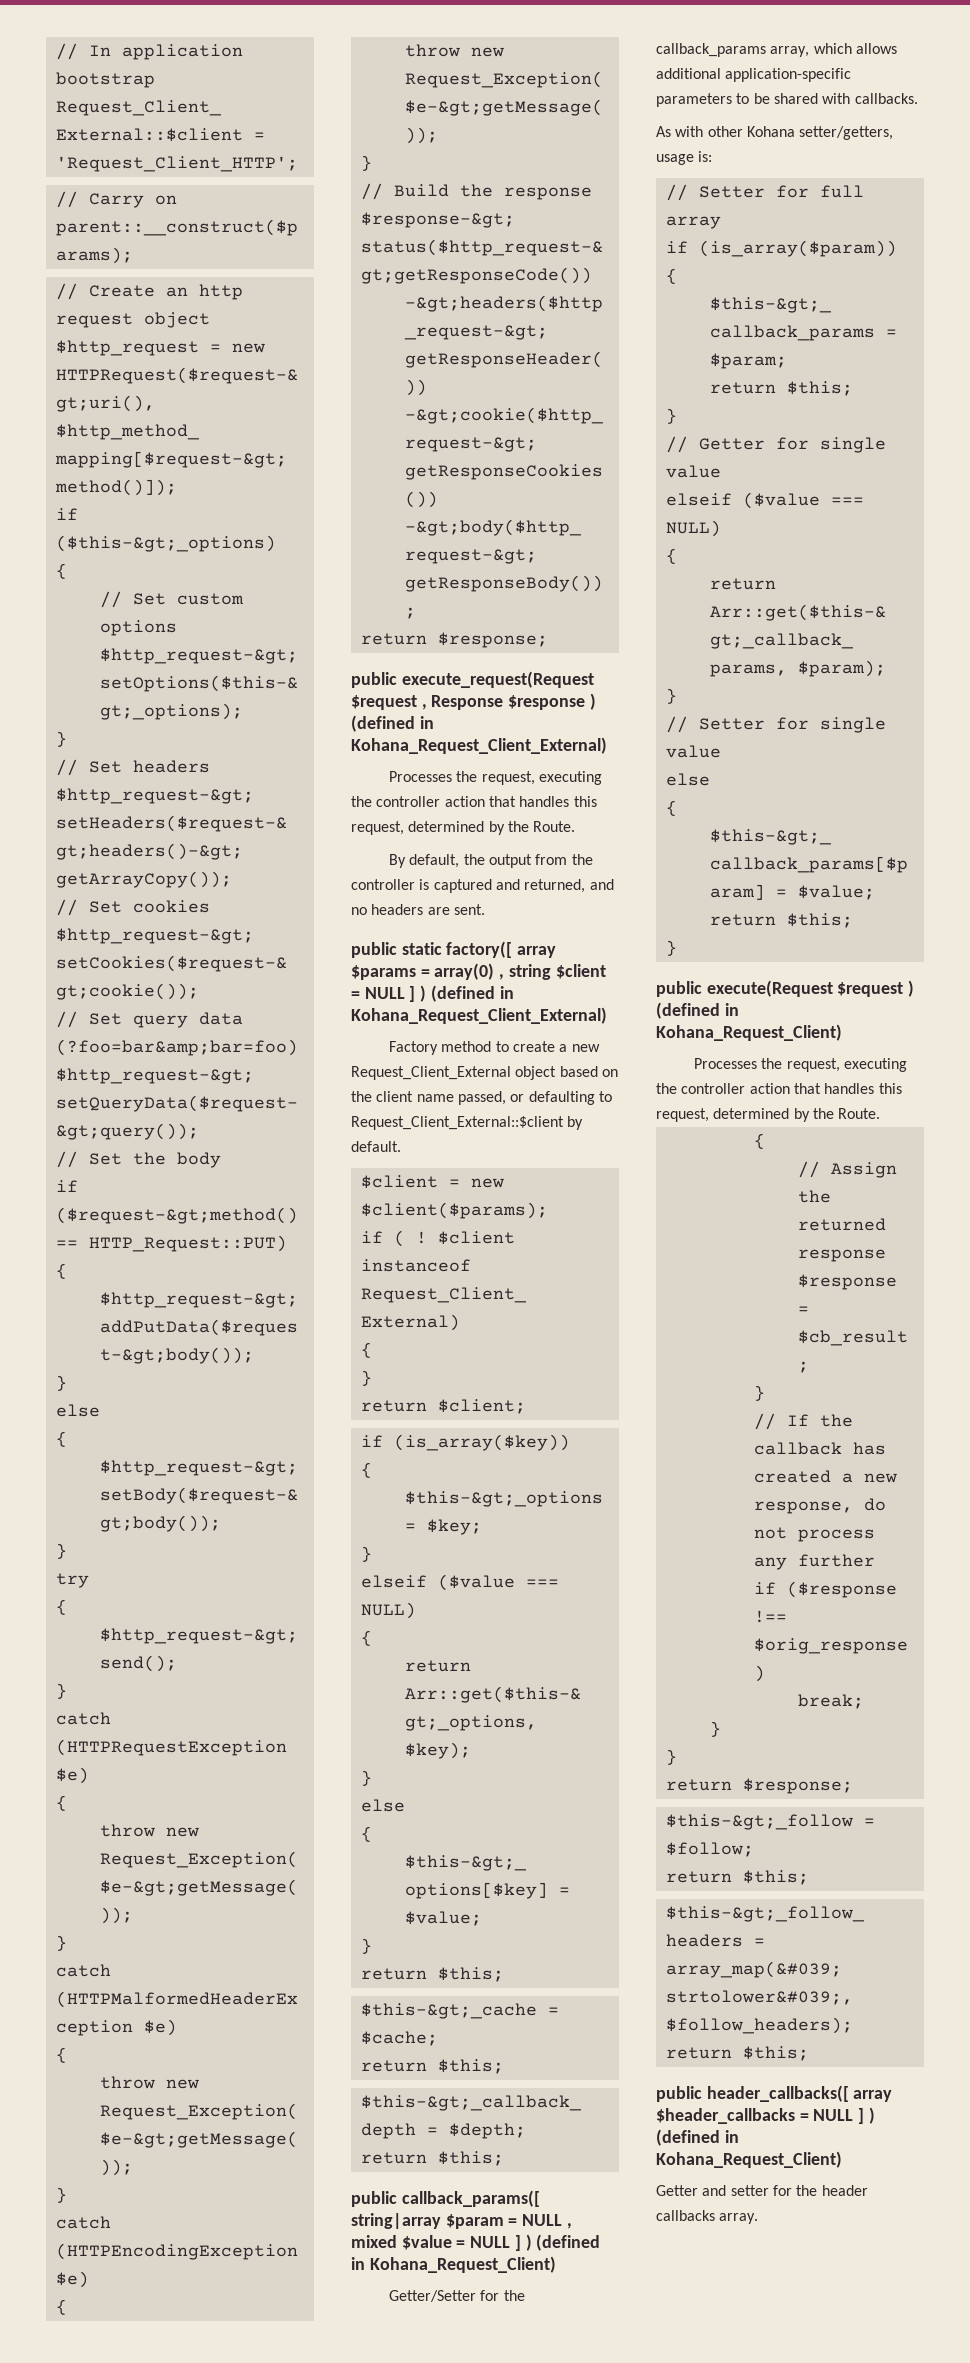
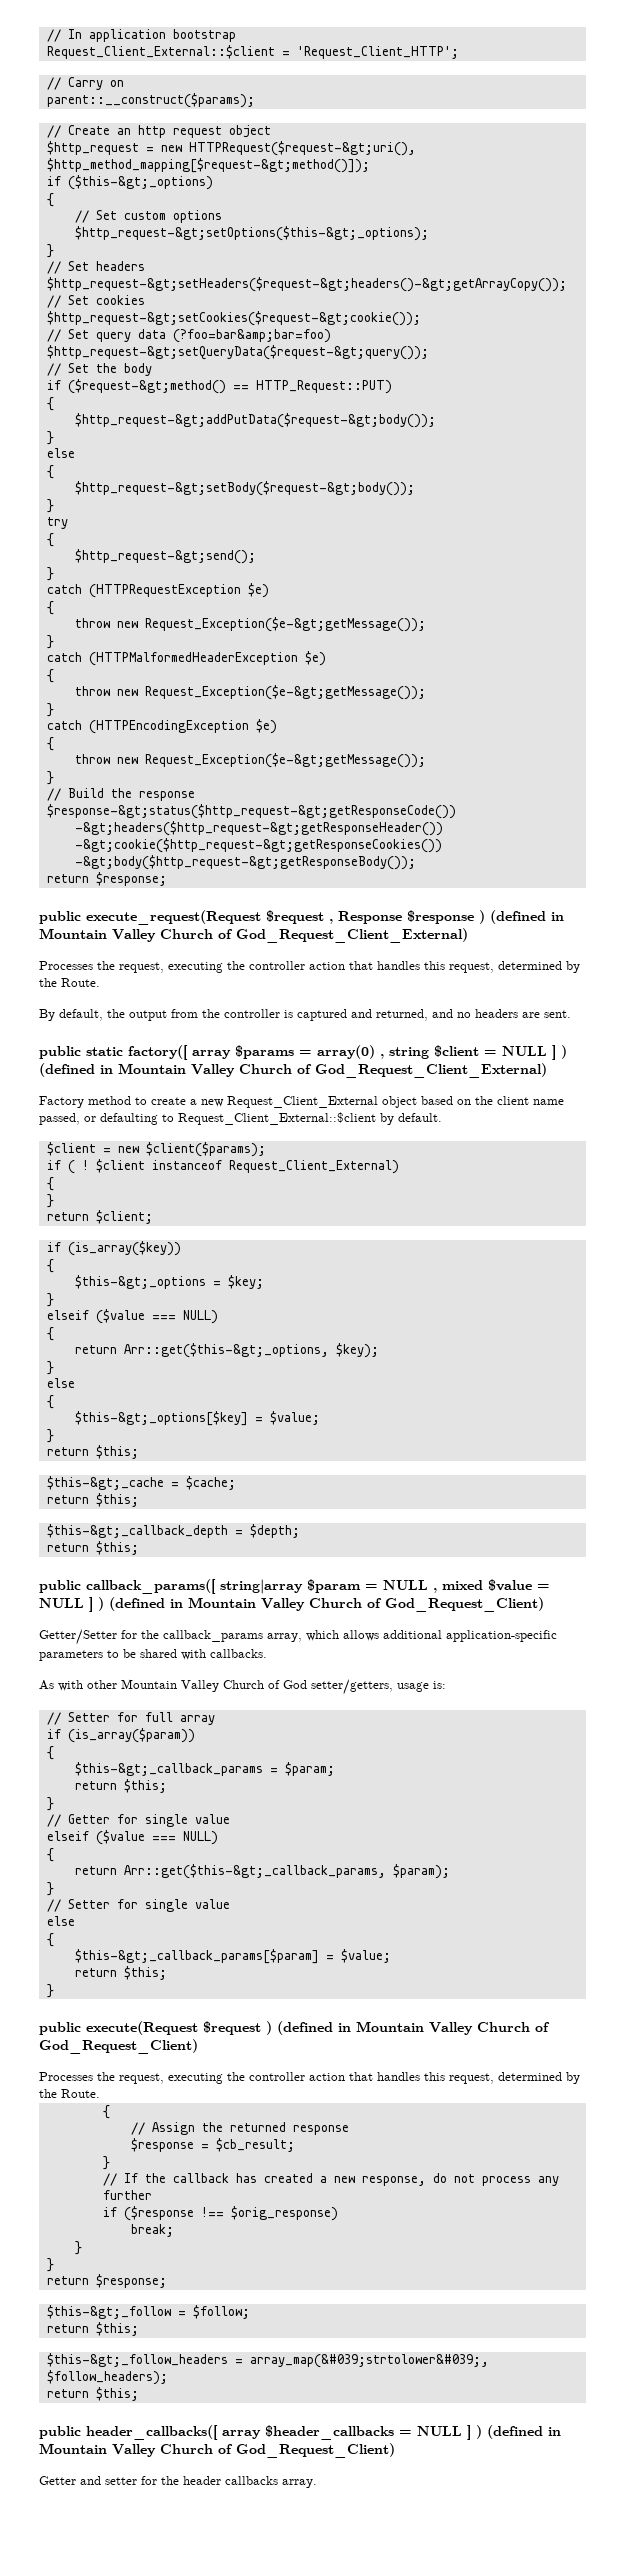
[351,737,607,754] Kohana_Request_Client_External) -> [39,928,468,943] Mountain Valley Church of God_Request_Client_External)
[351,1007,607,1024] Kohana_Request_Client_External) -> [118,1063,547,1078] Mountain Valley Church of God_Request_Client_External)
[369,2256,556,2273] Kohana_Request_Client) -> [188,1597,544,1612] Mountain Valley Church of God_Request_Client)
[746,126,795,137] Kohana -> [121,1679,307,1692] Mountain Valley Church of God
[656,1024,842,1041] Kohana_Request_Client) -> [356,2021,550,2035] [39,2039,198,2054] Mountain Valley Church of God_Request_Client)
[656,2151,842,2168] Kohana_Request_Client) -> [39,2443,395,2458] Mountain Valley Church of God_Request_Client)

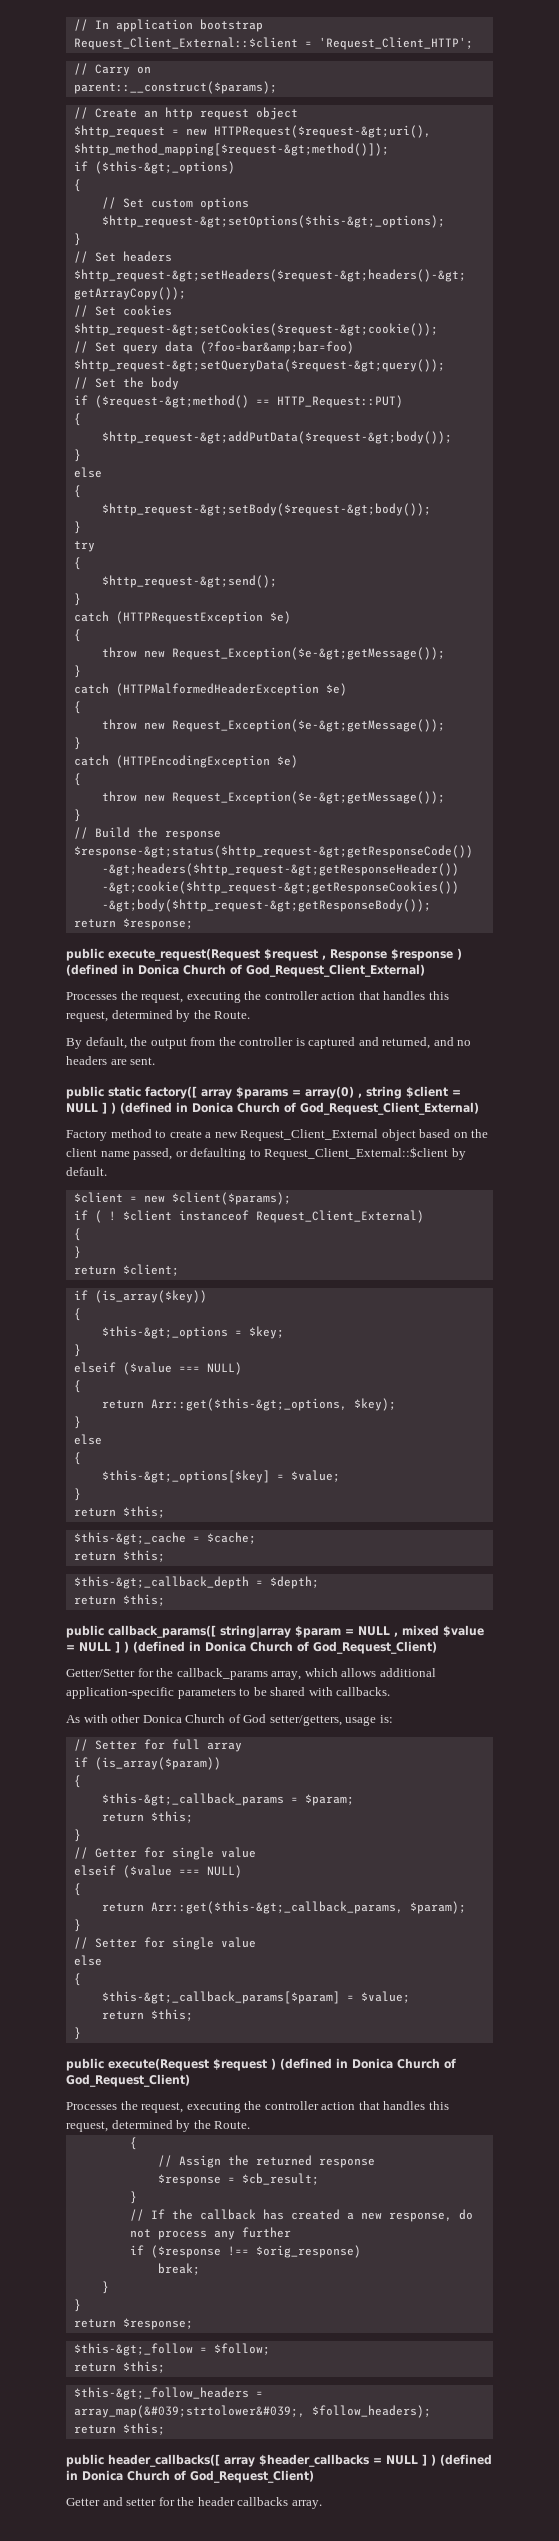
[39,928,156,942] Mountain Valley -> [138,964,179,975] Donica
[118,1063,235,1077] Mountain Valley -> [192,1102,233,1113] Donica
[188,1597,305,1611] Mountain Valley -> [205,1641,246,1652] Donica
[121,1679,219,1692] Mountain Valley -> [142,1715,182,1723] Donica
[356,2021,473,2035] Mountain Valley -> [352,2058,393,2069] Donica
[39,2443,156,2457] Mountain Valley -> [82,2470,123,2481] Donica

